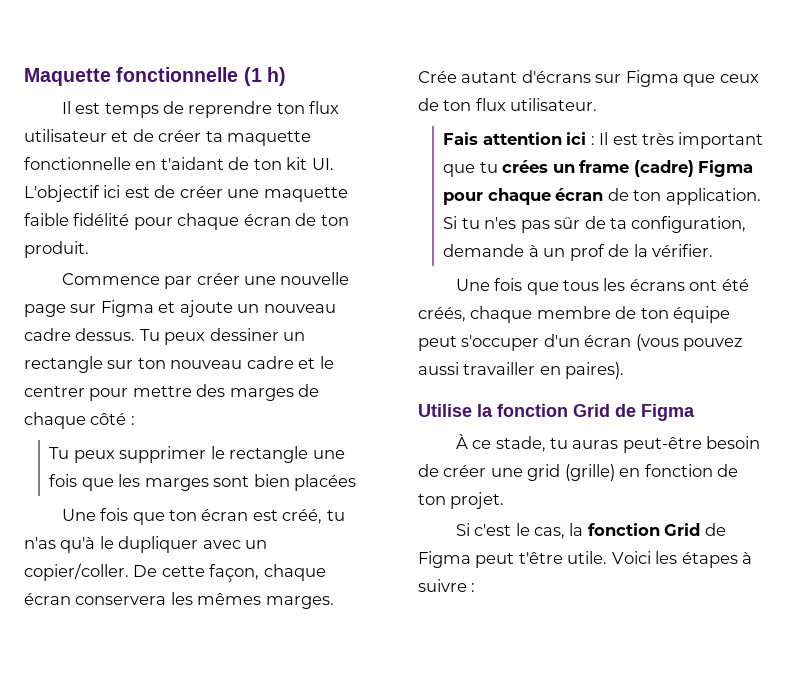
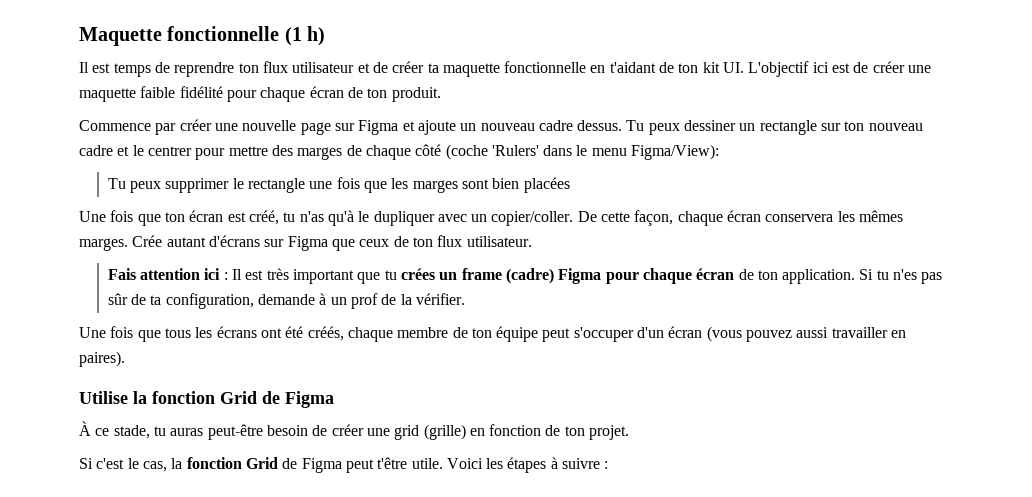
[130,416,135,425] : -> [445,144,720,160] (coche 'Rulers' dans le menu Figma/View):

